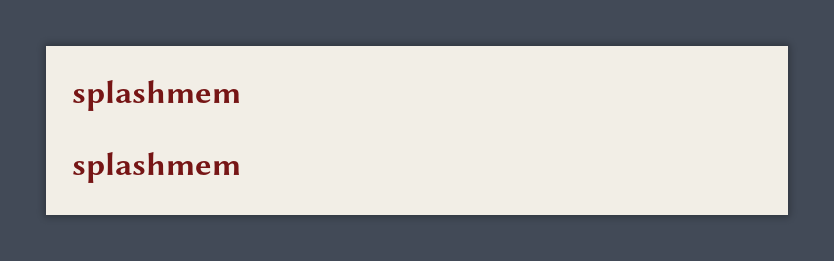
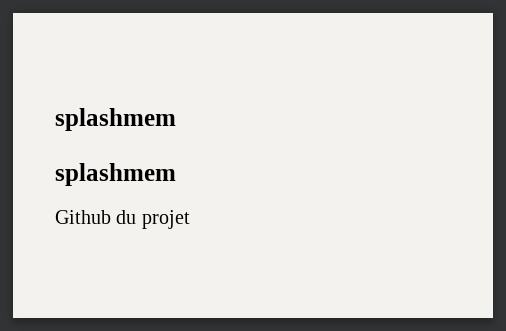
(241, 167) none -> [55,210,190,229] // Github du projet

